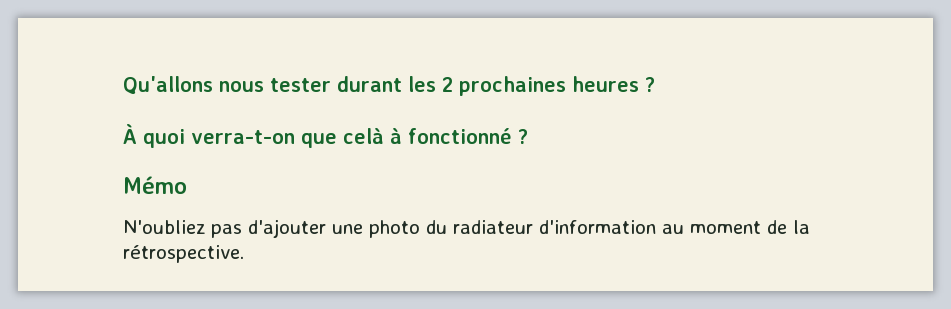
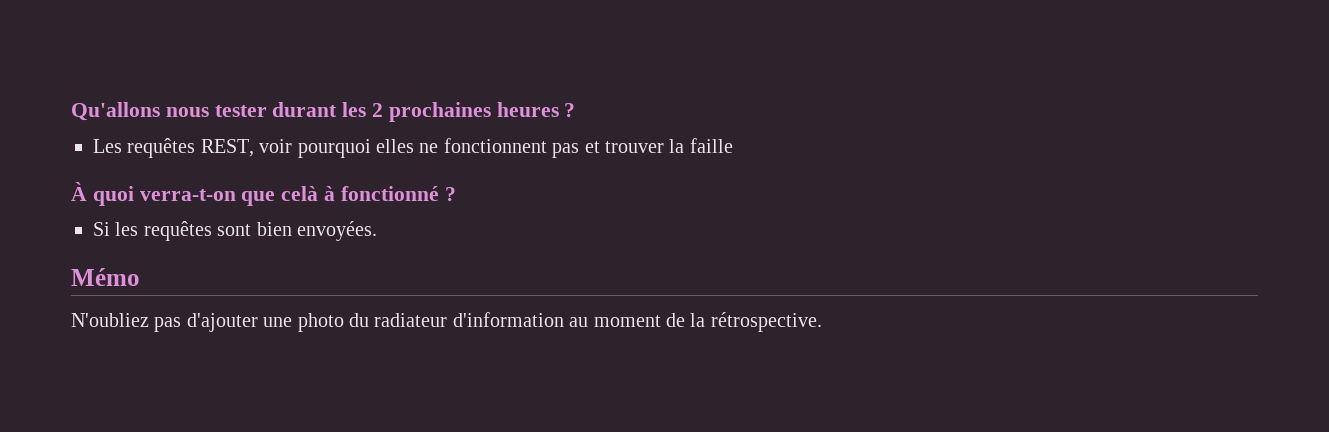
(655, 84) none -> [93,138,733,158] // Les requêtes REST, voir pourquoi elles ne fonctionnent pas et trouver la faille
(528, 136) none -> [93,221,377,241] // Si les requêtes sont bien envoyées.

